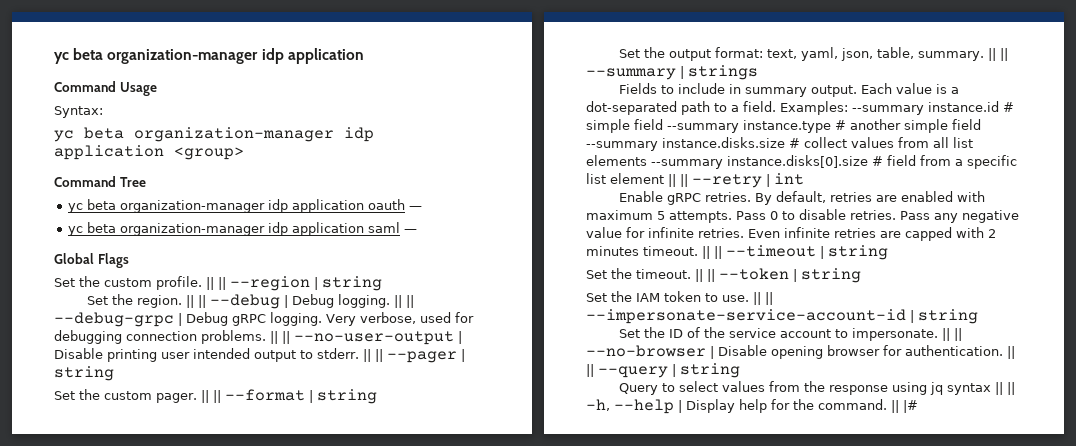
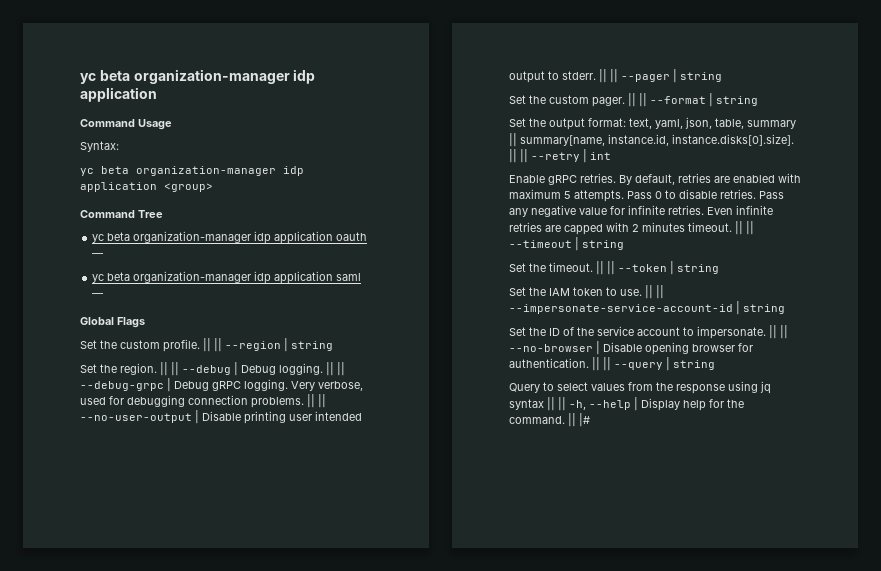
[917,48,1008,61] [586,65,758,80] [618,83,959,97] [586,101,1014,115] [586,119,981,133] [586,137,973,151] [586,155,1017,169] [586,173,664,184] summary. || || --summary | strings // Fields to include in summary output. Each value is a dot-separated path to a field. Examples: --summary instance.id # simple field --summary instance.type # another simple field --summary instance.disks.size # collect values from all list elements --summary instance.disks[0].size # field from a specific list element -> [747,120,796,129] [509,133,794,147] summary || summary[name, instance.id, instance.disks[0].size].

